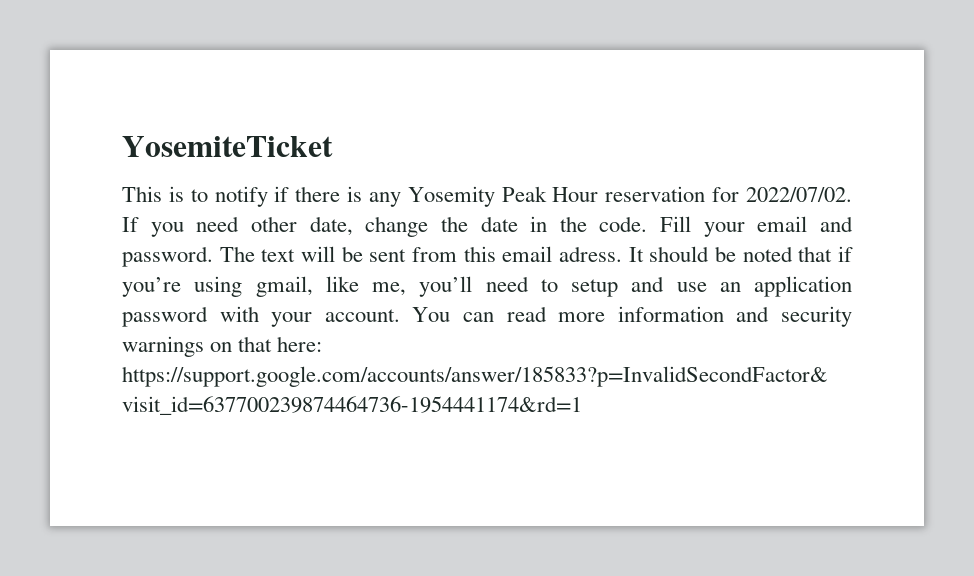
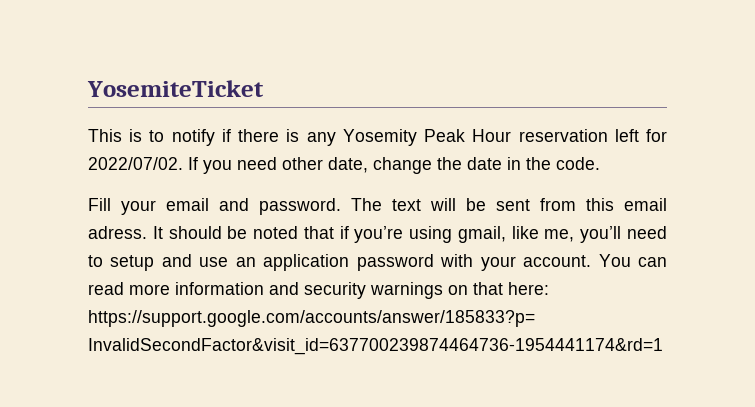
(706, 194) none -> [614,129,639,142] left
(648, 224) none -> (600, 163) //

